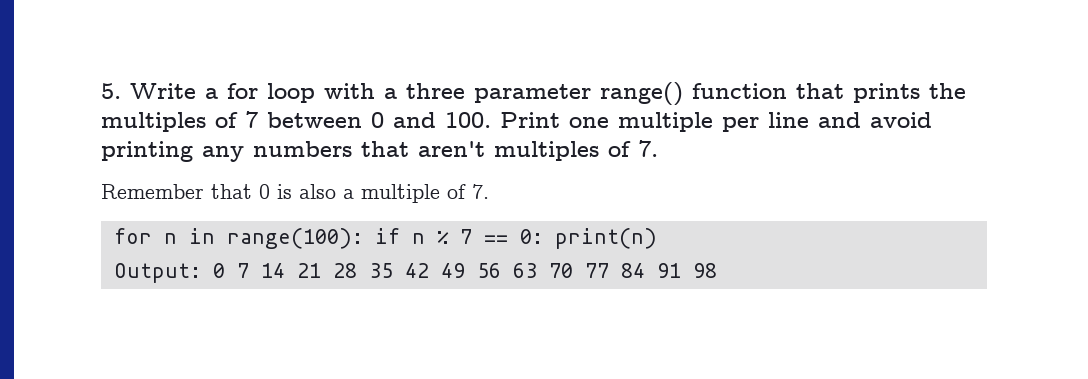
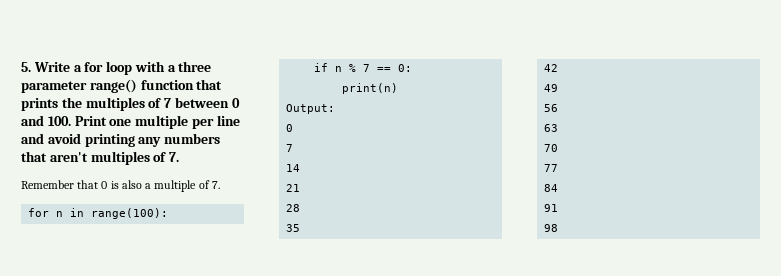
(363, 238) none -> (169, 213) //
(543, 236) none -> (413, 68) //
[212,263,249,278] 0 7 -> [286,124,294,132] [286,144,294,152] // 0 // 7 //
(285, 270) none -> (301, 168) //
(321, 270) none -> (301, 188) //
(357, 270) none -> (301, 208) //
(393, 270) none -> (301, 228) //
(429, 270) none -> (559, 68) //
(465, 270) none -> (559, 88) //
(501, 270) none -> (559, 108) //
(537, 270) none -> (559, 128) //
(573, 270) none -> (559, 148) //
(609, 270) none -> (559, 168) //
(645, 270) none -> (559, 188) //
(681, 270) none -> (559, 208) //

